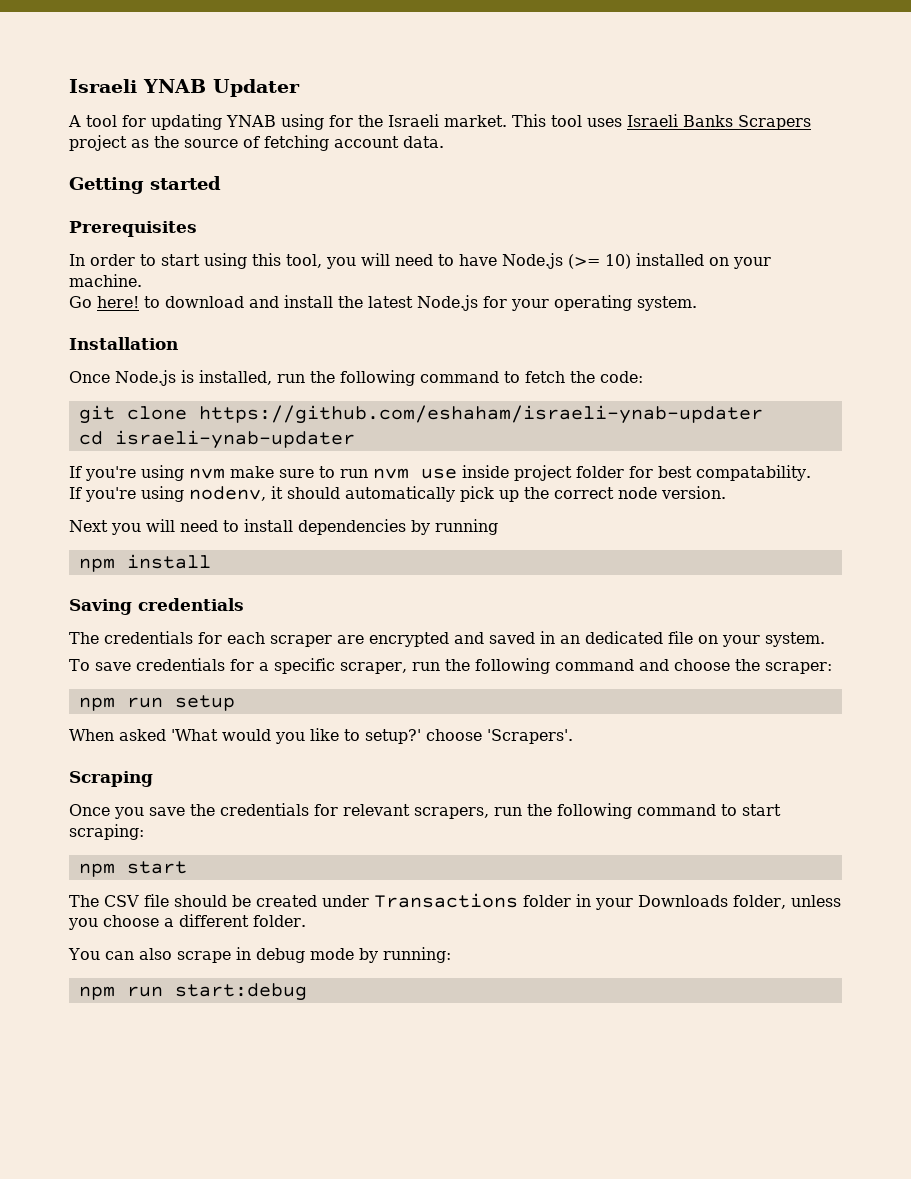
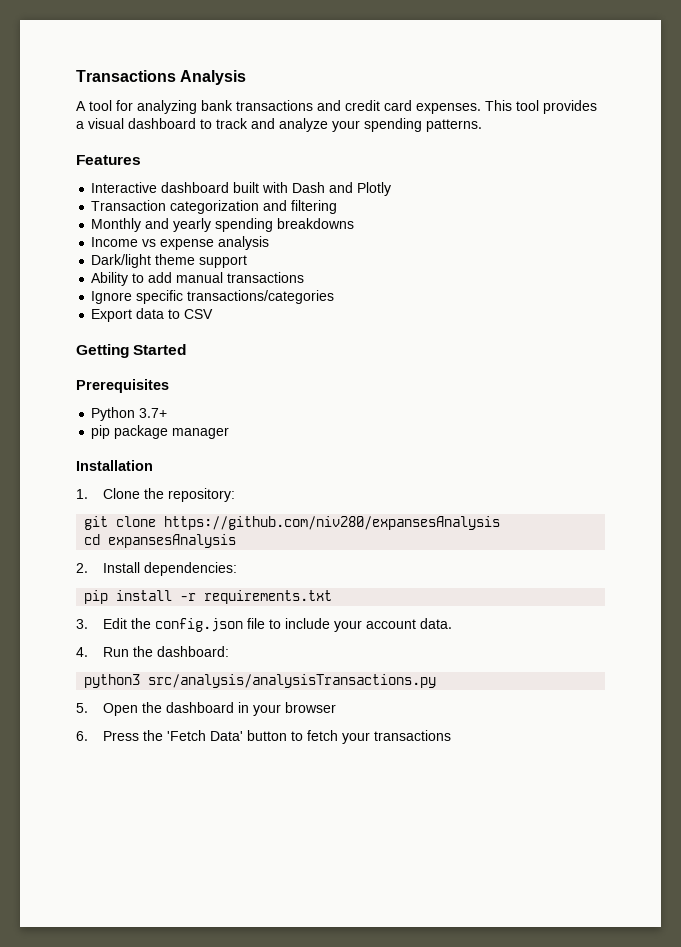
[69,79,300,97] Israeli YNAB Updater -> [76,70,247,85] Transactions Analysis
[151,114,811,130] [69,135,444,151] [69,176,221,194] [69,221,197,237] [69,253,771,269] [69,274,142,287] [69,295,697,311] [69,337,178,350] [69,370,643,386] [78,405,763,424] [78,430,355,449] [69,465,811,481] [69,486,726,502] [69,519,498,535] [78,554,211,572] [69,598,244,615] [69,631,825,647] [69,658,832,674] [78,695,235,711] [69,728,573,744] [69,771,153,787] [69,803,781,819] [69,824,144,840] [78,861,187,877] [69,893,841,910] [68,914,306,930] [68,947,451,963] [78,983,307,1001] updating YNAB using for the Israeli market. This tool uses Israeli Banks Scrapers project as the source of fetching account data. // Getting started // Prerequisites // In order to start using this tool, you will need to have Node.js (>= 10) installed on your machine. // Go here! to download and install the latest Node.js for your operating system. // Installation // Once Node.js is installed, run the following command to fetch the code: // git clone https://github.com/eshaham/israeli-ynab-updater // cd israeli-ynab-updater // If you're using nvm make sure to run nvm use inside project folder for best compatability. // If you're using nodenv, it should automatically pick up the correct node version. // Next you will need to install dependencies by running // npm install // Saving credentials // The credentials for each scraper are encrypted and saved in an dedicated file on your system. // To save credentials for a specific scraper, run the following command and choose the scraper: // npm run setup // When asked 'What would you like to setup?' choose 'Scrapers'. // Scraping // Once you save the credentials for relevant scrapers, run the following command to start scraping: // npm start // The CSV file should be created under Transactions folder in your Downloads folder, unless you choose a different folder. // You can also scrape in debug mode by running: // npm run start:debug -> [137,100,597,114] [76,118,482,132] [76,155,141,165] [91,182,392,196] [91,200,338,214] [91,218,355,232] [91,236,270,250] [91,254,248,268] [91,272,305,286] [91,290,335,304] [91,308,214,322] [76,344,187,358] [76,379,169,393] [91,407,168,421] [91,425,230,439] [76,460,153,471] [76,488,235,502] [84,516,501,530] [84,534,237,548] [76,562,237,576] [84,590,333,604] [76,618,452,632] [76,646,229,657] [84,674,437,688] [76,702,336,716] [76,730,451,744] analyzing bank transactions and credit card expenses. This tool provides a visual dashboard to track and analyze your spending patterns. // Features // Interactive dashboard built with Dash and Plotly // Transaction categorization and filtering // Monthly and yearly spending breakdowns // Income vs expense analysis // Dark/light theme support // Ability to add manual transactions // Ignore specific transactions/categories // Export data to CSV // Getting Started // Prerequisites // Python 3.7+ // pip package manager // Installation // 1. Clone the repository: // git clone https://github.com/niv280/expansesAnalysis // cd expansesAnalysis // 2. Install dependencies: // pip install -r requirements.txt // 3. Edit the config.json file to include your account data. // 4. Run the dashboard: // python3 src/analysis/analysisTransactions.py // 5. Open the dashboard in your browser // 6. Press the 'Fetch Data' button to fetch your transactions

